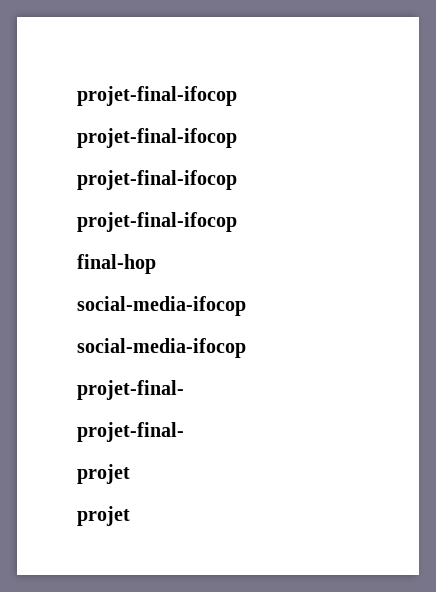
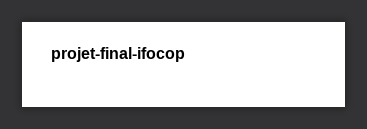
[77,86,237,106] [77,128,237,148] [77,170,237,190] [77,212,237,232] [77,254,156,274] [77,296,246,316] [77,338,246,358] [77,380,184,400] [77,422,184,442] [77,464,130,484] [77,506,130,526] projet-final-ifocop // projet-final-ifocop // projet-final-ifocop // projet-final-ifocop // final-hop // social-media-ifocop // social-media-ifocop // projet-final- // projet-final- // projet // projet -> [51,47,185,62] projet-final-ifocop

